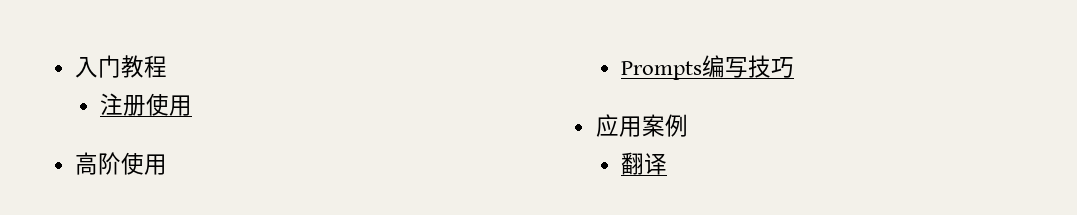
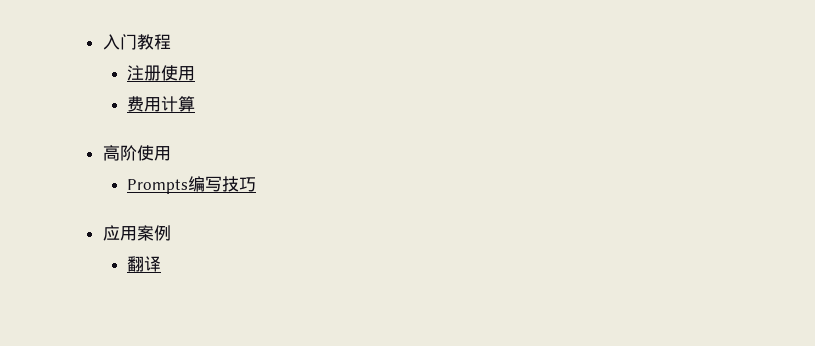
(193, 105) none -> [127,96,196,112] // 费用计算

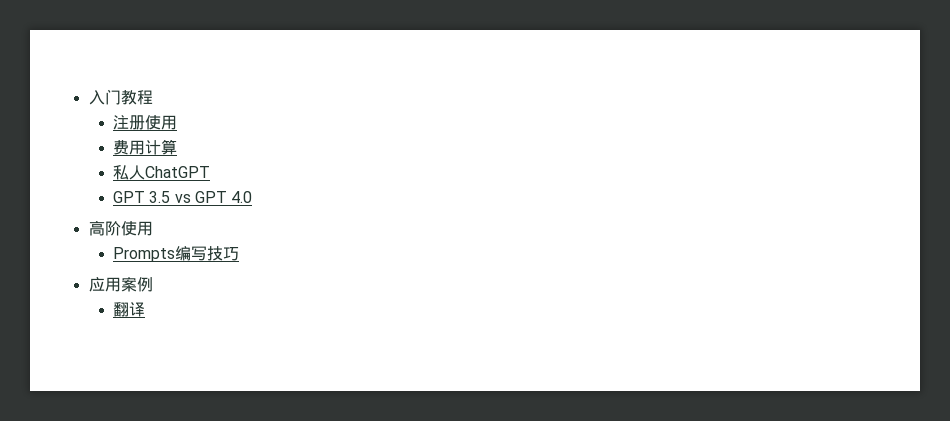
(196, 104) none -> [113,165,211,180] [113,191,253,203] // 私人ChatGPT // GPT 3.5 vs GPT 4.0

